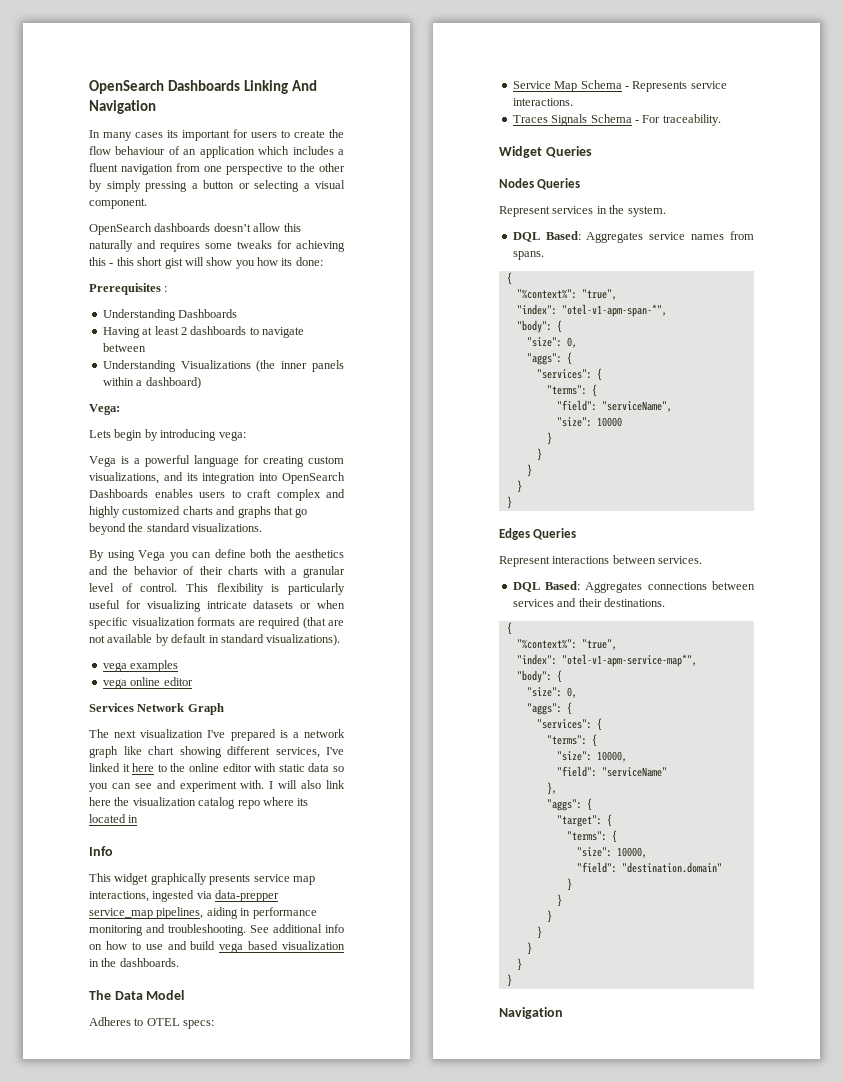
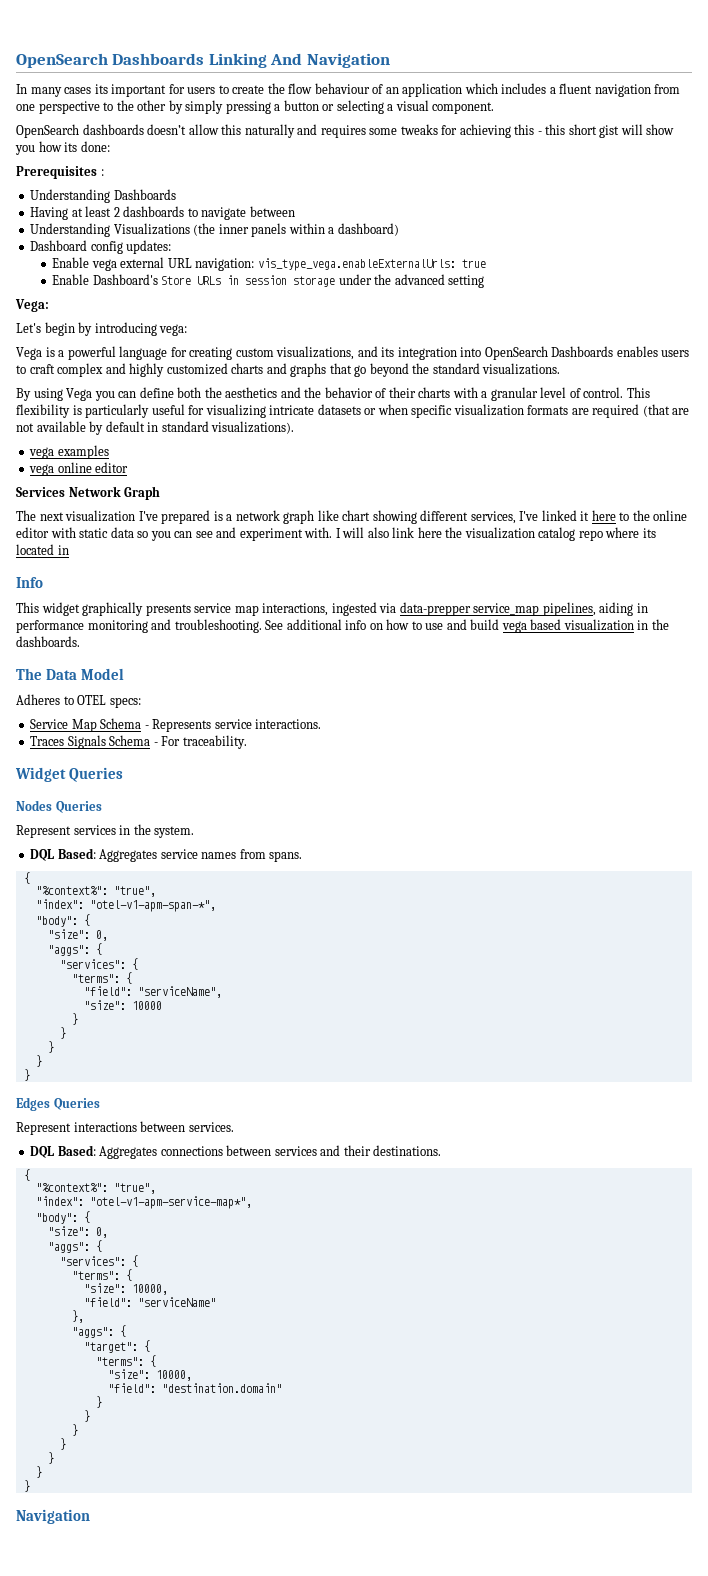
(201, 383) none -> [30,240,172,254] [52,257,486,271] [52,274,485,288] // Dashboard config updates: // Enable vega external URL navigation: vis_type_vega.enableExternalUrls: true // Enable Dashboard's Store URLs in session storage under the advanced setting
[89,430,111,438] Lets -> [16,323,41,333] Let's

